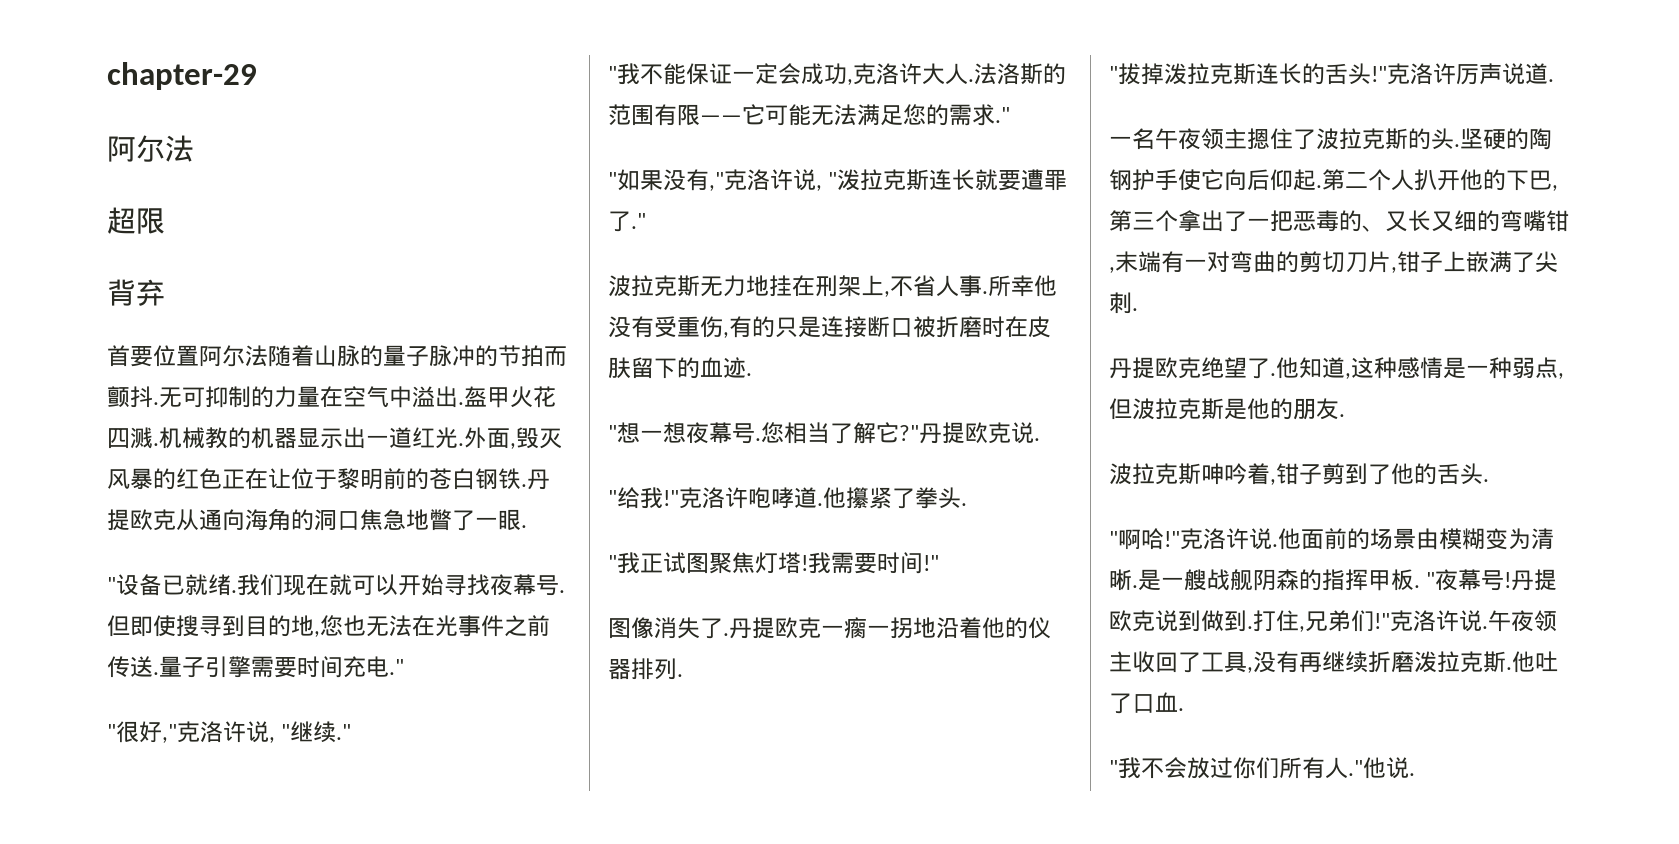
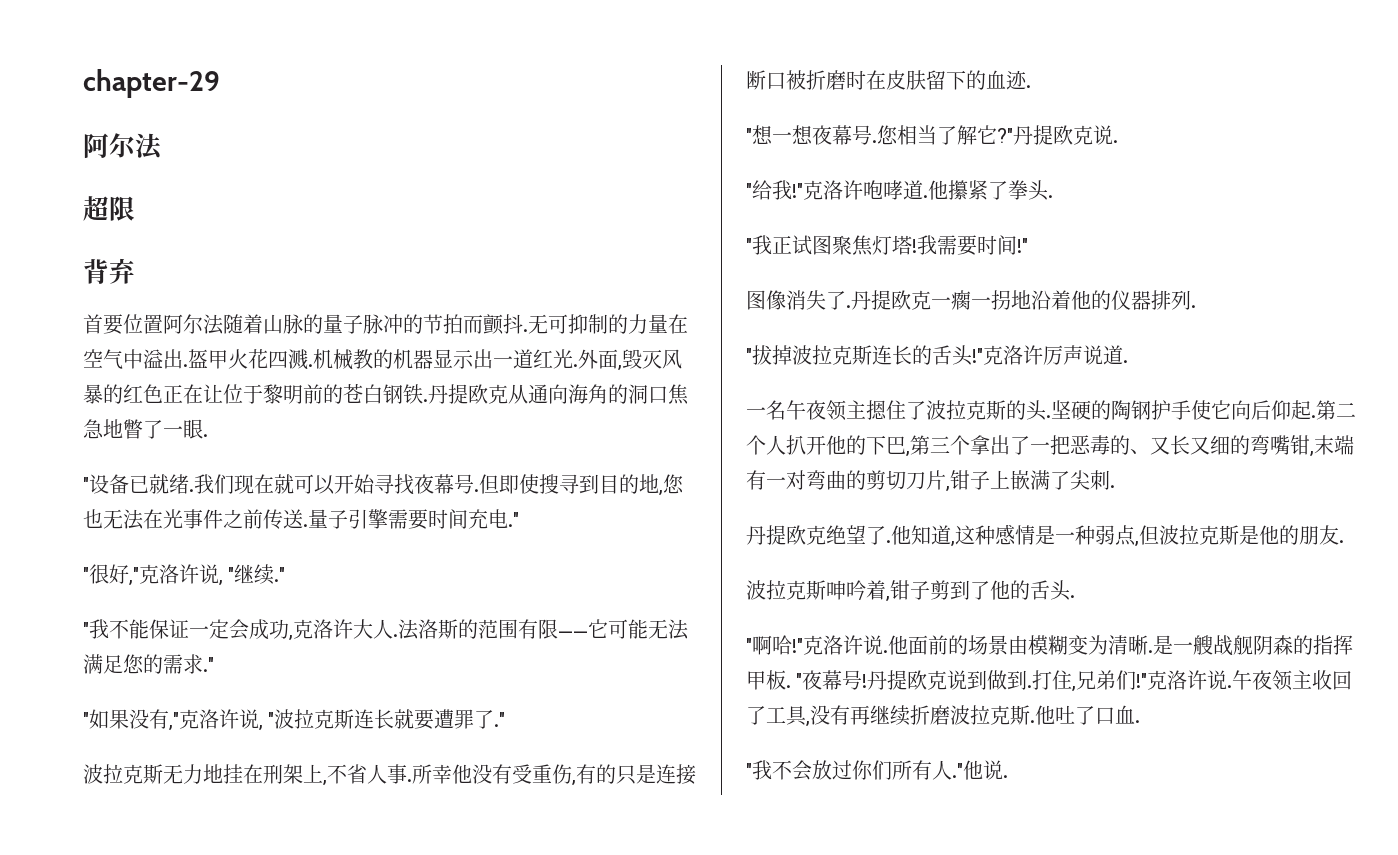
[837,169,861,191] 泼 -> [274,709,295,729] 波
[1164,63,1187,85] 泼 -> [792,345,812,365] 波
[1414,651,1437,673] 泼 -> [950,705,970,725] 波

